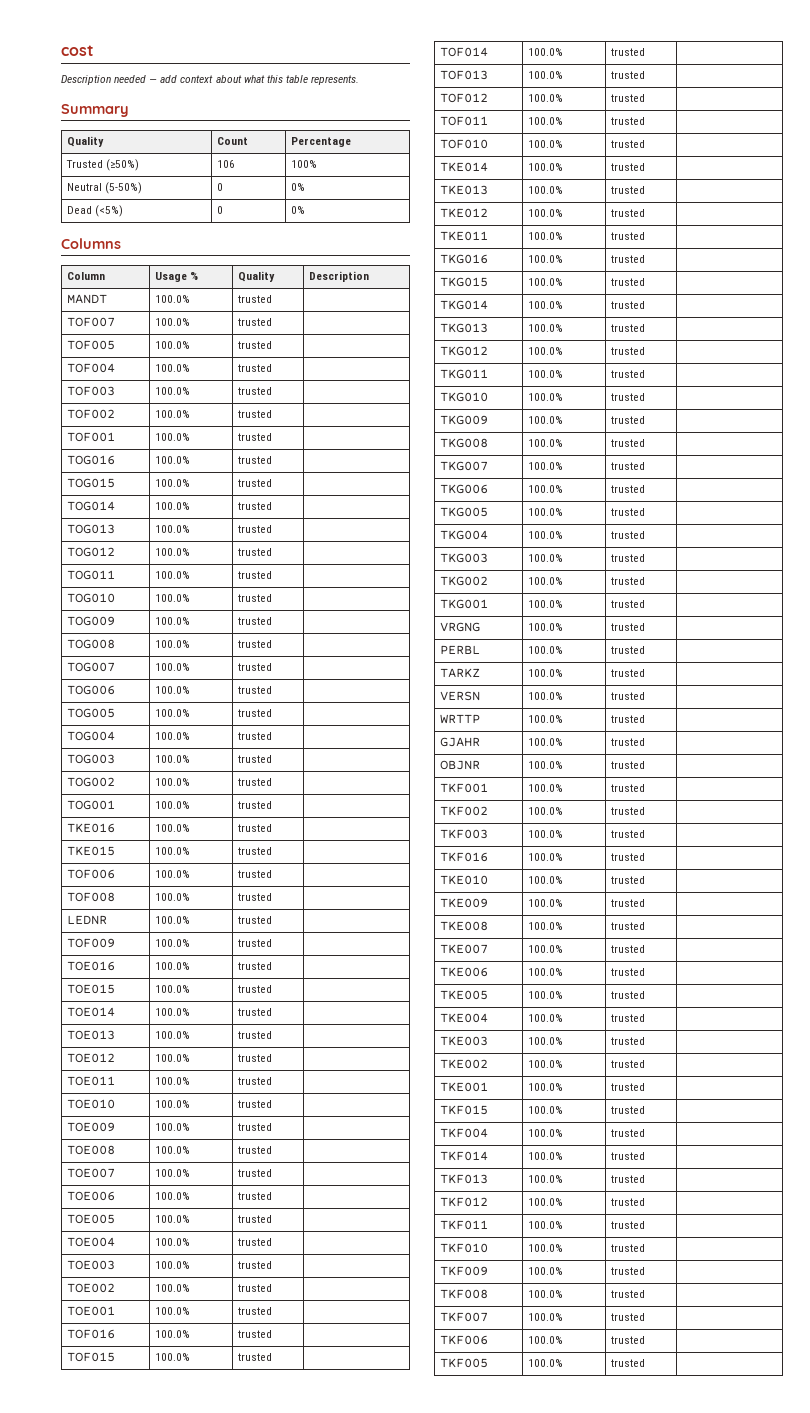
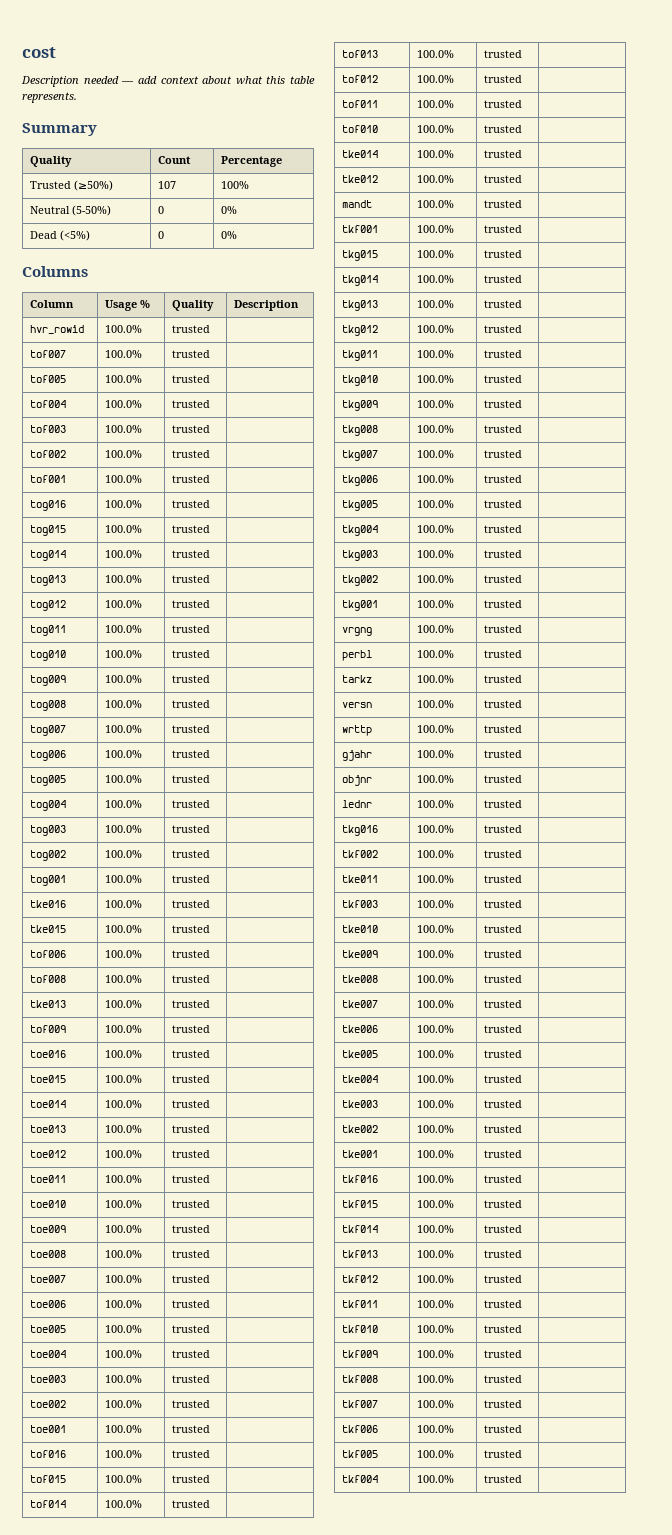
[217,160,236,168] 106 -> [158,181,177,189] 107
[67,294,108,304] [155,295,191,303] [238,295,273,303] [67,317,116,327] [155,318,191,326] [238,318,273,326] [67,340,116,350] [155,341,191,349] [238,341,273,349] [67,363,116,373] [155,364,191,372] [238,364,273,372] [67,386,116,396] [155,387,191,395] [238,387,273,395] [67,409,116,419] [155,410,191,418] [238,410,273,418] [67,432,116,442] [155,433,191,441] [238,433,273,441] [67,455,116,465] [155,456,191,464] [238,456,273,464] [67,478,116,488] [155,479,191,487] [238,479,273,487] [67,501,116,511] [155,502,191,510] [238,502,273,510] [67,524,116,534] [155,525,191,533] [238,525,273,533] [67,547,116,557] [155,548,191,556] [238,548,273,556] [67,570,116,580] [155,571,191,579] [238,571,273,579] [67,593,116,603] [155,594,191,602] [238,594,273,602] [67,616,116,626] [155,617,191,625] [238,617,273,625] [67,639,116,649] [155,640,191,648] [238,640,273,648] [67,662,116,672] [155,663,191,671] [238,663,273,671] [67,685,116,695] [155,686,191,694] [238,686,273,694] [67,708,116,718] [155,709,191,717] [238,709,273,717] [67,731,116,741] [155,732,191,740] [238,732,273,740] [67,754,116,764] [155,755,191,763] [238,755,273,763] [67,777,116,787] [155,778,191,786] [238,778,273,786] [67,800,116,810] [155,801,191,809] [238,801,273,809] [67,823,116,833] [155,824,191,832] [238,824,273,832] [67,846,116,856] [155,847,191,855] [238,847,273,855] [67,869,116,879] [155,870,191,878] [238,870,273,878] [67,892,116,902] [155,893,191,901] [238,893,273,901] [67,915,108,925] [155,916,191,924] [238,916,273,924] [67,938,116,948] [155,939,191,947] [238,939,273,947] [67,961,116,971] [155,962,191,970] [238,962,273,970] [67,984,116,994] [155,985,191,993] [238,985,273,993] [67,1007,116,1017] [155,1008,191,1016] [238,1008,273,1016] [67,1030,116,1040] [155,1031,191,1039] [238,1031,273,1039] [67,1053,116,1063] [155,1054,191,1062] [238,1054,273,1062] [67,1076,116,1086] [155,1077,191,1085] [238,1077,273,1085] [67,1099,116,1109] [155,1100,191,1108] [238,1100,273,1108] [67,1122,116,1132] [155,1123,191,1131] [238,1123,273,1131] [67,1145,116,1155] [155,1146,191,1154] [238,1146,273,1154] [67,1168,116,1178] [155,1169,191,1177] [238,1169,273,1177] [67,1191,116,1201] [155,1192,191,1200] [238,1192,273,1200] [67,1214,116,1224] [155,1215,191,1223] [238,1215,273,1223] [67,1237,116,1247] [155,1238,191,1246] [238,1238,273,1246] [67,1260,116,1270] [155,1261,191,1269] [238,1261,273,1269] [67,1283,116,1293] [155,1284,191,1292] [238,1284,273,1292] [67,1306,116,1316] [155,1307,191,1315] [238,1307,273,1315] [67,1329,116,1339] [155,1330,191,1338] [238,1330,273,1338] [67,1352,116,1362] [155,1353,191,1361] [238,1353,273,1361] [440,47,489,57] [528,48,564,56] [611,48,646,56] [440,70,489,80] [528,71,564,79] [611,71,646,79] [440,93,489,103] [528,94,564,102] [611,94,646,102] [440,116,489,126] [528,117,564,125] [611,117,646,125] [440,139,489,149] [528,140,564,148] [611,140,646,148] [440,162,489,172] [528,163,564,171] [611,163,646,171] [440,185,489,195] [528,186,564,194] [611,186,646,194] [440,208,489,218] [528,209,564,217] [611,209,646,217] [440,231,489,241] [528,232,564,240] [611,232,646,240] [440,254,489,264] [528,255,564,263] [611,255,646,263] [440,277,489,287] [528,278,564,286] [611,278,646,286] [440,300,489,310] [528,301,564,309] [611,301,646,309] [440,323,489,333] [528,324,564,332] [611,324,646,332] [440,346,489,356] [528,347,564,355] [611,347,646,355] [440,369,489,379] [528,370,564,378] [611,370,646,378] [440,392,489,402] [528,393,564,401] [611,393,646,401] [440,415,489,425] [528,416,564,424] [611,416,646,424] [440,438,489,448] [528,439,564,447] [611,439,646,447] [440,461,489,471] [528,462,564,470] [611,462,646,470] [440,484,489,494] [528,485,564,493] [611,485,646,493] [440,507,489,517] [528,508,564,516] [611,508,646,516] [440,530,489,540] [528,531,564,539] [611,531,646,539] [440,553,489,563] [528,554,564,562] [611,554,646,562] [440,576,489,586] [528,577,564,585] [611,577,646,585] [440,599,489,609] [528,600,564,608] [611,600,646,608] [440,622,481,632] [528,623,564,631] [611,623,646,631] [440,645,481,655] [528,646,564,654] [611,646,646,654] [440,668,481,678] [528,669,564,677] [611,669,646,677] [440,691,481,701] [528,692,564,700] [611,692,646,700] [440,714,481,724] [528,715,564,723] [611,715,646,723] [440,737,481,747] [528,738,564,746] [611,738,646,746] [440,760,481,770] [528,761,564,769] [611,761,646,769] [440,783,489,793] [528,784,564,792] [611,784,646,792] [440,806,489,816] [528,807,564,815] [611,807,646,815] [440,829,489,839] [528,830,564,838] [611,830,646,838] [440,852,489,862] [528,853,564,861] [611,853,646,861] [440,875,489,885] [528,876,564,884] [611,876,646,884] [440,898,489,908] [528,899,564,907] [611,899,646,907] [440,921,489,931] [528,922,564,930] [611,922,646,930] [440,944,489,954] [528,945,564,953] [611,945,646,953] [440,967,489,977] [528,968,564,976] [611,968,646,976] [440,990,489,1000] [528,991,564,999] [611,991,646,999] [440,1013,489,1023] [528,1014,564,1022] [611,1014,646,1022] [440,1036,489,1046] [528,1037,564,1045] [611,1037,646,1045] [440,1059,489,1069] [528,1060,564,1068] [611,1060,646,1068] [440,1082,489,1092] [528,1083,564,1091] [611,1083,646,1091] [440,1105,489,1115] [528,1106,564,1114] [611,1106,646,1114] [440,1128,489,1138] [528,1129,564,1137] [611,1129,646,1137] [440,1151,489,1161] [528,1152,564,1160] [611,1152,646,1160] [440,1174,489,1184] [528,1175,564,1183] [611,1175,646,1183] [440,1197,489,1207] [528,1198,564,1206] [611,1198,646,1206] [440,1220,489,1230] [528,1221,564,1229] [611,1221,646,1229] [440,1243,489,1253] [528,1244,564,1252] [611,1244,646,1252] [440,1266,489,1276] [528,1267,564,1275] [611,1267,646,1275] [440,1289,489,1299] [528,1290,564,1298] [611,1290,646,1298] [440,1312,489,1322] [528,1313,564,1321] [611,1313,646,1321] [440,1335,489,1345] [528,1336,564,1344] [611,1336,646,1344] [440,1358,489,1368] [528,1359,564,1367] [611,1359,646,1367] MANDT | 100.0% | trusted | // TOF007 | 100.0% | trusted | // TOF005 | 100.0% | trusted | // TOF004 | 100.0% | trusted | // TOF003 | 100.0% | trusted | // TOF002 | 100.0% | trusted | // TOF001 | 100.0% | trusted | // TOG016 | 100.0% | trusted | // TOG015 | 100.0% | trusted | // TOG014 | 100.0% | trusted | // TOG013 | 100.0% | trusted | // TOG012 | 100.0% | trusted | // TOG011 | 100.0% | trusted | // TOG010 | 100.0% | trusted | // TOG009 | 100.0% | trusted | // TOG008 | 100.0% | trusted | // TOG007 | 100.0% | trusted | // TOG006 | 100.0% | trusted | // TOG005 | 100.0% | trusted | // TOG004 | 100.0% | trusted | // TOG003 | 100.0% | trusted | // TOG002 | 100.0% | trusted | // TOG001 | 100.0% | trusted | // TKE016 | 100.0% | trusted | // TKE015 | 100.0% | trusted | // TOF006 | 100.0% | trusted | // TOF008 | 100.0% | trusted | // LEDNR | 100.0% | trusted | // TOF009 | 100.0% | trusted | // TOE016 | 100.0% | trusted | // TOE015 | 100.0% | trusted | // TOE014 | 100.0% | trusted | // TOE013 | 100.0% | trusted | // TOE012 | 100.0% | trusted | // TOE011 | 100.0% | trusted | // TOE010 | 100.0% | trusted | // TOE009 | 100.0% | trusted | // TOE008 | 100.0% | trusted | // TOE007 | 100.0% | trusted | // TOE006 | 100.0% | trusted | // TOE005 | 100.0% | trusted | // TOE004 | 100.0% | trusted | // TOE003 | 100.0% | trusted | // TOE002 | 100.0% | trusted | // TOE001 | 100.0% | trusted | // TOF016 | 100.0% | trusted | // TOF015 | 100.0% | trusted | // TOF014 | 100.0% | trusted | // TOF013 | 100.0% | trusted | // TOF012 | 100.0% | trusted | // TOF011 | 100.0% | trusted | // TOF010 | 100.0% | trusted | // TKE014 | 100.0% | trusted | // TKE013 | 100.0% | trusted | // TKE012 | 100.0% | trusted | // TKE011 | 100.0% | trusted | // TKG016 | 100.0% | trusted | // TKG015 | 100.0% | trusted | // TKG014 | 100.0% | trusted | // TKG013 | 100.0% | trusted | // TKG012 | 100.0% | trusted | // TKG011 | 100.0% | trusted | // TKG010 | 100.0% | trusted | // TKG009 | 100.0% | trusted | // TKG008 | 100.0% | trusted | // TKG007 | 100.0% | trusted | // TKG006 | 100.0% | trusted | // TKG005 | 100.0% | trusted | // TKG004 | 100.0% | trusted | // TKG003 | 100.0% | trusted | // TKG002 | 100.0% | trusted | // TKG001 | 100.0% | trusted | // VRGNG | 100.0% | trusted | // PERBL | 100.0% | trusted | // TARKZ | 100.0% | trusted | // VERSN | 100.0% | trusted | // WRTTP | 100.0% | trusted | // GJAHR | 100.0% | trusted | // OBJNR | 100.0% | trusted | // TKF001 | 100.0% | trusted | // TKF002 | 100.0% | trusted | // TKF003 | 100.0% | trusted | // TKF016 | 100.0% | trusted | // TKE010 | 100.0% | trusted | // TKE009 | 100.0% | trusted | // TKE008 | 100.0% | trusted | // TKE007 | 100.0% | trusted | // TKE006 | 100.0% | trusted | // TKE005 | 100.0% | trusted | // TKE004 | 100.0% | trusted | // TKE003 | 100.0% | trusted | // TKE002 | 100.0% | trusted | // TKE001 | 100.0% | trusted | // TKF015 | 100.0% | trusted | // TKF004 | 100.0% | trusted | // TKF014 | 100.0% | trusted | // TKF013 | 100.0% | trusted | // TKF012 | 100.0% | trusted | // TKF011 | 100.0% | trusted | // TKF010 | 100.0% | trusted | // TKF009 | 100.0% | trusted | // TKF008 | 100.0% | trusted | // TKF007 | 100.0% | trusted | // TKF006 | 100.0% | trusted | // TKF005 | 100.0% | trusted | -> [30,325,85,334] [105,325,143,333] [172,325,211,333] [30,350,67,358] [105,350,143,358] [172,350,211,358] [30,375,67,383] [105,375,143,383] [172,375,211,383] [30,400,67,408] [105,400,143,408] [172,400,211,408] [30,425,67,433] [105,425,143,433] [172,425,211,433] [30,450,67,458] [105,450,143,458] [172,450,211,458] [30,475,67,483] [105,475,143,483] [172,475,211,483] [30,500,67,511] [105,500,143,508] [172,500,211,508] [30,525,67,536] [105,525,143,533] [172,525,211,533] [30,550,67,561] [105,550,143,558] [172,550,211,558] [30,575,67,586] [105,575,143,583] [172,575,211,583] [30,600,67,611] [105,600,143,608] [172,600,211,608] [30,625,67,636] [105,625,143,633] [172,625,211,633] [30,650,67,661] [105,650,143,658] [172,650,211,658] [30,675,67,686] [105,675,143,683] [172,675,211,683] [30,700,67,711] [105,700,143,708] [172,700,211,708] [30,725,67,736] [105,725,143,733] [172,725,211,733] [30,750,67,761] [105,750,143,758] [172,750,211,758] [30,775,67,786] [105,775,143,783] [172,775,211,783] [30,800,67,811] [105,800,143,808] [172,800,211,808] [30,825,67,836] [105,825,143,833] [172,825,211,833] [30,850,67,861] [105,850,143,858] [172,850,211,858] [30,875,67,886] [105,875,143,883] [172,875,211,883] [30,900,67,908] [105,900,143,908] [172,900,211,908] [30,925,67,933] [105,925,143,933] [172,925,211,933] [30,950,67,958] [105,950,143,958] [172,950,211,958] [30,975,67,983] [105,975,143,983] [172,975,211,983] [30,1000,67,1008] [105,1000,143,1008] [172,1000,211,1008] [30,1025,67,1033] [105,1025,143,1033] [172,1025,211,1033] [30,1050,67,1058] [105,1050,143,1058] [172,1050,211,1058] [30,1075,67,1083] [105,1075,143,1083] [172,1075,211,1083] [30,1100,67,1108] [105,1100,143,1108] [172,1100,211,1108] [30,1125,67,1133] [105,1125,143,1133] [172,1125,211,1133] [30,1150,67,1158] [105,1150,143,1158] [172,1150,211,1158] [30,1175,67,1183] [105,1175,143,1183] [172,1175,211,1183] [30,1200,67,1208] [105,1200,143,1208] [172,1200,211,1208] [30,1225,67,1233] [105,1225,143,1233] [172,1225,211,1233] [30,1250,67,1258] [105,1250,143,1258] [172,1250,211,1258] [30,1275,67,1283] [105,1275,143,1283] [172,1275,211,1283] [30,1300,67,1308] [105,1300,143,1308] [172,1300,211,1308] [30,1325,67,1333] [105,1325,143,1333] [172,1325,211,1333] [30,1350,67,1358] [105,1350,143,1358] [172,1350,211,1358] [30,1375,67,1383] [105,1375,143,1383] [172,1375,211,1383] [30,1400,67,1408] [105,1400,143,1408] [172,1400,211,1408] [30,1425,67,1433] [105,1425,143,1433] [172,1425,211,1433] [30,1450,67,1458] [105,1450,143,1458] [172,1450,211,1458] [30,1475,67,1483] [105,1475,143,1483] [172,1475,211,1483] [30,1500,67,1508] [105,1500,143,1508] [172,1500,211,1508] [342,50,379,58] [417,50,455,58] [484,50,523,58] [342,75,379,83] [417,75,455,83] [484,75,523,83] [342,100,379,108] [417,100,455,108] [484,100,523,108] [342,125,379,133] [417,125,455,133] [484,125,523,133] [342,150,379,158] [417,150,455,158] [484,150,523,158] [342,175,379,183] [417,175,455,183] [484,175,523,183] [342,200,373,208] [417,200,455,208] [484,200,523,208] [342,225,379,233] [417,225,455,233] [484,225,523,233] [342,250,379,261] [417,250,455,258] [484,250,523,258] [342,275,379,286] [417,275,455,283] [484,275,523,283] [342,300,379,311] [417,300,455,308] [484,300,523,308] [342,325,379,336] [417,325,455,333] [484,325,523,333] [342,350,379,361] [417,350,455,358] [484,350,523,358] [342,375,379,386] [417,375,455,383] [484,375,523,383] [342,400,379,411] [417,400,455,408] [484,400,523,408] [342,425,379,436] [417,425,455,433] [484,425,523,433] [342,450,379,461] [417,450,455,458] [484,450,523,458] [342,475,379,486] [417,475,455,483] [484,475,523,483] [342,500,379,511] [417,500,455,508] [484,500,523,508] [342,525,379,536] [417,525,455,533] [484,525,523,533] [342,550,379,561] [417,550,455,558] [484,550,523,558] [342,575,379,586] [417,575,455,583] [484,575,523,583] [342,600,379,611] [417,600,455,608] [484,600,523,608] [342,627,373,636] [417,625,455,633] [484,625,523,633] [342,650,373,661] [417,650,455,658] [484,650,523,658] [342,675,373,683] [417,675,455,683] [484,675,523,683] [342,702,373,708] [417,700,455,708] [484,700,523,708] [342,725,373,736] [417,725,455,733] [484,725,523,733] [342,750,373,761] [417,750,455,758] [484,750,523,758] [342,775,373,786] [417,775,455,783] [484,775,523,783] [342,800,373,808] [417,800,455,808] [484,800,523,808] [342,825,379,836] [417,825,455,833] [484,825,523,833] [342,850,379,858] [417,850,455,858] [484,850,523,858] [342,875,379,883] [417,875,455,883] [484,875,523,883] [342,900,379,908] [417,900,455,908] [484,900,523,908] [342,925,379,933] [417,925,455,933] [484,925,523,933] [342,950,379,958] [417,950,455,958] [484,950,523,958] [342,975,379,983] [417,975,455,983] [484,975,523,983] [342,1000,379,1008] [417,1000,455,1008] [484,1000,523,1008] [342,1025,379,1033] [417,1025,455,1033] [484,1025,523,1033] [342,1050,379,1058] [417,1050,455,1058] [484,1050,523,1058] [342,1075,379,1083] [417,1075,455,1083] [484,1075,523,1083] [342,1100,379,1108] [417,1100,455,1108] [484,1100,523,1108] [342,1125,379,1133] [417,1125,455,1133] [484,1125,523,1133] [342,1150,379,1158] [417,1150,455,1158] [484,1150,523,1158] [342,1175,379,1183] [417,1175,455,1183] [484,1175,523,1183] [342,1200,379,1208] [417,1200,455,1208] [484,1200,523,1208] [342,1225,379,1233] [417,1225,455,1233] [484,1225,523,1233] [342,1250,379,1258] [417,1250,455,1258] [484,1250,523,1258] [342,1275,379,1283] [417,1275,455,1283] [484,1275,523,1283] [342,1300,379,1308] [417,1300,455,1308] [484,1300,523,1308] [342,1325,379,1333] [417,1325,455,1333] [484,1325,523,1333] [342,1350,379,1358] [417,1350,455,1358] [484,1350,523,1358] [342,1375,379,1383] [417,1375,455,1383] [484,1375,523,1383] [342,1400,379,1408] [417,1400,455,1408] [484,1400,523,1408] [342,1425,379,1433] [417,1425,455,1433] [484,1425,523,1433] [342,1450,379,1458] [417,1450,455,1458] [484,1450,523,1458] [342,1475,379,1483] [417,1475,455,1483] [484,1475,523,1483] hvr_rowid | 100.0% | trusted | // tof007 | 100.0% | trusted | // tof005 | 100.0% | trusted | // tof004 | 100.0% | trusted | // tof003 | 100.0% | trusted | // tof002 | 100.0% | trusted | // tof001 | 100.0% | trusted | // tog016 | 100.0% | trusted | // tog015 | 100.0% | trusted | // tog014 | 100.0% | trusted | // tog013 | 100.0% | trusted | // tog012 | 100.0% | trusted | // tog011 | 100.0% | trusted | // tog010 | 100.0% | trusted | // tog009 | 100.0% | trusted | // tog008 | 100.0% | trusted | // tog007 | 100.0% | trusted | // tog006 | 100.0% | trusted | // tog005 | 100.0% | trusted | // tog004 | 100.0% | trusted | // tog003 | 100.0% | trusted | // tog002 | 100.0% | trusted | // tog001 | 100.0% | trusted | // tke016 | 100.0% | trusted | // tke015 | 100.0% | trusted | // tof006 | 100.0% | trusted | // tof008 | 100.0% | trusted | // tke013 | 100.0% | trusted | // tof009 | 100.0% | trusted | // toe016 | 100.0% | trusted | // toe015 | 100.0% | trusted | // toe014 | 100.0% | trusted | // toe013 | 100.0% | trusted | // toe012 | 100.0% | trusted | // toe011 | 100.0% | trusted | // toe010 | 100.0% | trusted | // toe009 | 100.0% | trusted | // toe008 | 100.0% | trusted | // toe007 | 100.0% | trusted | // toe006 | 100.0% | trusted | // toe005 | 100.0% | trusted | // toe004 | 100.0% | trusted | // toe003 | 100.0% | trusted | // toe002 | 100.0% | trusted | // toe001 | 100.0% | trusted | // tof016 | 100.0% | trusted | // tof015 | 100.0% | trusted | // tof014 | 100.0% | trusted | // tof013 | 100.0% | trusted | // tof012 | 100.0% | trusted | // tof011 | 100.0% | trusted | // tof010 | 100.0% | trusted | // tke014 | 100.0% | trusted | // tke012 | 100.0% | trusted | // mandt | 100.0% | trusted | // tkf001 | 100.0% | trusted | // tkg015 | 100.0% | trusted | // tkg014 | 100.0% | trusted | // tkg013 | 100.0% | trusted | // tkg012 | 100.0% | trusted | // tkg011 | 100.0% | trusted | // tkg010 | 100.0% | trusted | // tkg009 | 100.0% | trusted | // tkg008 | 100.0% | trusted | // tkg007 | 100.0% | trusted | // tkg006 | 100.0% | trusted | // tkg005 | 100.0% | trusted | // tkg004 | 100.0% | trusted | // tkg003 | 100.0% | trusted | // tkg002 | 100.0% | trusted | // tkg001 | 100.0% | trusted | // vrgng | 100.0% | trusted | // perbl | 100.0% | trusted | // tarkz | 100.0% | trusted | // versn | 100.0% | trusted | // wrttp | 100.0% | trusted | // gjahr | 100.0% | trusted | // objnr | 100.0% | trusted | // lednr | 100.0% | trusted | // tkg016 | 100.0% | trusted | // tkf002 | 100.0% | trusted | // tke011 | 100.0% | trusted | // tkf003 | 100.0% | trusted | // tke010 | 100.0% | trusted | // tke009 | 100.0% | trusted | // tke008 | 100.0% | trusted | // tke007 | 100.0% | trusted | // tke006 | 100.0% | trusted | // tke005 | 100.0% | trusted | // tke004 | 100.0% | trusted | // tke003 | 100.0% | trusted | // tke002 | 100.0% | trusted | // tke001 | 100.0% | trusted | // tkf016 | 100.0% | trusted | // tkf015 | 100.0% | trusted | // tkf014 | 100.0% | trusted | // tkf013 | 100.0% | trusted | // tkf012 | 100.0% | trusted | // tkf011 | 100.0% | trusted | // tkf010 | 100.0% | trusted | // tkf009 | 100.0% | trusted | // tkf008 | 100.0% | trusted | // tkf007 | 100.0% | trusted | // tkf006 | 100.0% | trusted | // tkf005 | 100.0% | trusted | // tkf004 | 100.0% | trusted |

